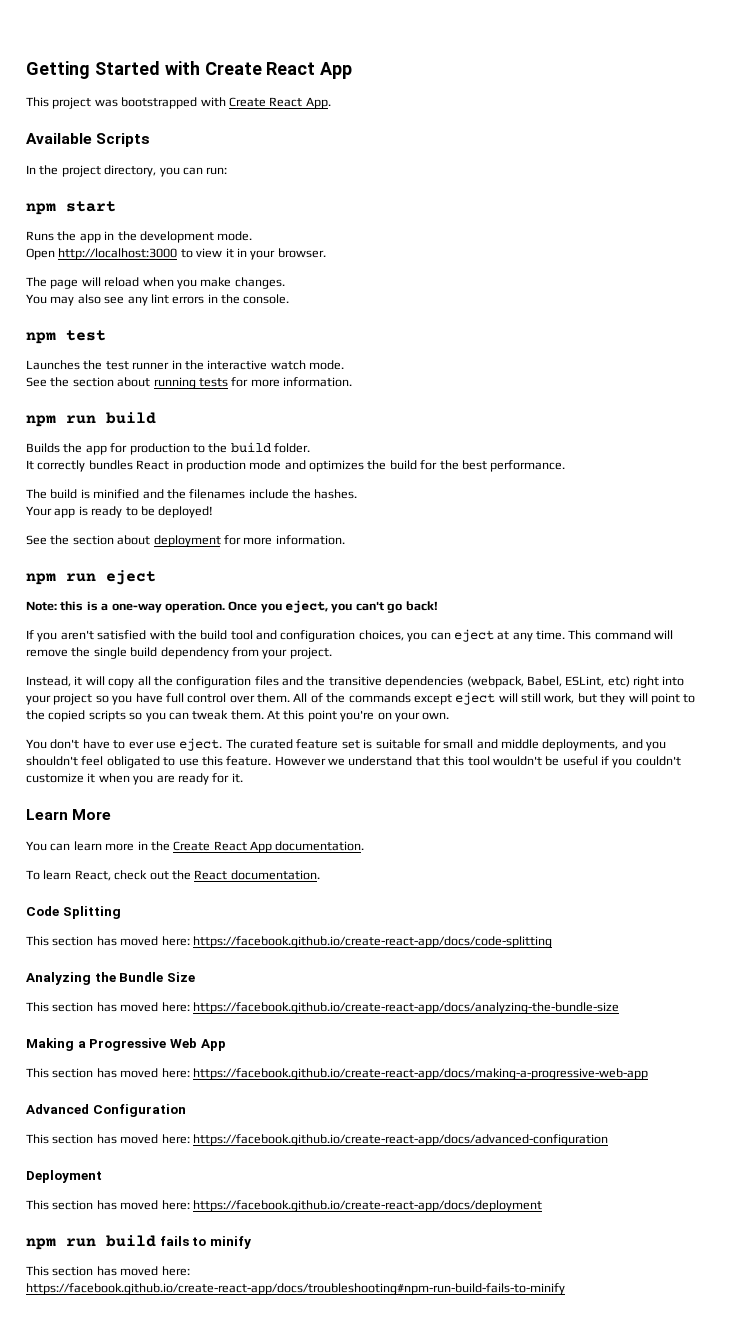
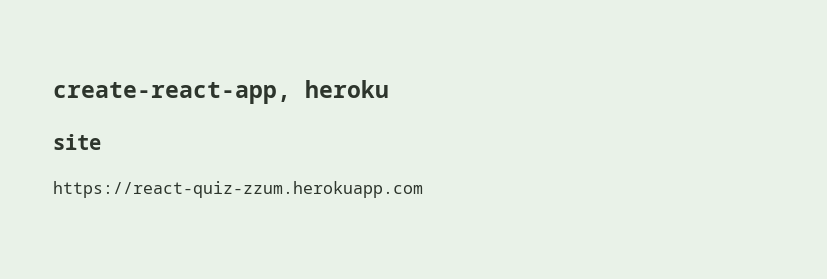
[26,61,353,79] [26,97,331,109] [26,133,151,147] [26,165,228,177] [26,201,116,215] [26,231,253,243] [26,248,326,260] [26,277,285,289] [26,294,290,306] [26,330,106,344] [26,360,344,370] [26,377,352,389] [26,412,156,427] [26,442,310,455] [26,460,566,472] [26,489,358,499] [26,506,214,518] [26,535,345,547] [26,570,156,585] [26,600,438,613] [26,629,674,642] [26,647,332,659] [26,676,685,688] [26,692,696,705] [26,710,450,722] [26,738,667,751] [26,756,681,768] [26,773,243,785] [26,809,112,820] [26,841,365,853] [26,870,320,881] [26,906,121,919] [26,936,552,948] [26,972,195,985] [26,1002,619,1014] [26,1038,226,1051] [26,1068,648,1080] [26,1104,186,1117] [26,1134,608,1146] [26,1170,102,1183] [26,1200,542,1212] [26,1235,251,1250] [26,1266,190,1276] [26,1283,565,1295] Getting Started with Create React App // This project was bootstrapped with Create React App. // Available Scripts // In the project directory, you can run: // npm start // Runs the app in the development mode. // Open http://localhost:3000 to view it in your browser. // The page will reload when you make changes. // You may also see any lint errors in the console. // npm test // Launches the test runner in the interactive watch mode. // See the section about running tests for more information. // npm run build // Builds the app for production to the build folder. // It correctly bundles React in production mode and optimizes the build for the best performance. // The build is minified and the filenames include the hashes. // Your app is ready to be deployed! // See the section about deployment for more information. // npm run eject // Note: this is a one-way operation. Once you eject, you can't go back! // If you aren't satisfied with the build tool and configuration choices, you can eject at any time. This command will remove the single build dependency from your project. // Instead, it will copy all the configuration files and the transitive dependencies (webpack, Babel, ESLint, etc) right into your project so you have full control over them. All of the commands except eject will still work, but they will point to the copied scripts so you can tweak them. At this point you're on your own. // You don't have to ever use eject. The curated feature set is suitable for small and middle deployments, and you shouldn't feel obligated to use this feature. However we understand that this tool wouldn't be useful if you couldn't customize it when you are ready for it. // Learn More // You can learn more in the Create React App documentation. // To learn React, check out the React documentation. // Code Splitting // This section has moved here: https://facebook.github.io/create-react-app/docs/code-splitting // Analyzing the Bundle Size // This section has moved here: https://facebook.github.io/create-react-app/docs/analyzing-the-bundle-size // Making a Progressive Web App // This section has moved here: https://facebook.github.io/create-react-app/docs/making-a-progressive-web-app // Advanced Configuration // This section has moved here: https://facebook.github.io/create-react-app/docs/advanced-configuration // Deployment // This section has moved here: https://facebook.github.io/create-react-app/docs/deployment // npm run build fails to minify // This section has moved here: https://facebook.github.io/create-react-app/docs/troubleshooting#npm-run-build-fails-to-minify -> [53,80,389,104] [53,134,101,150] [53,181,423,198] create-react-app, heroku // site // https://react-quiz-zzum.herokuapp.com

